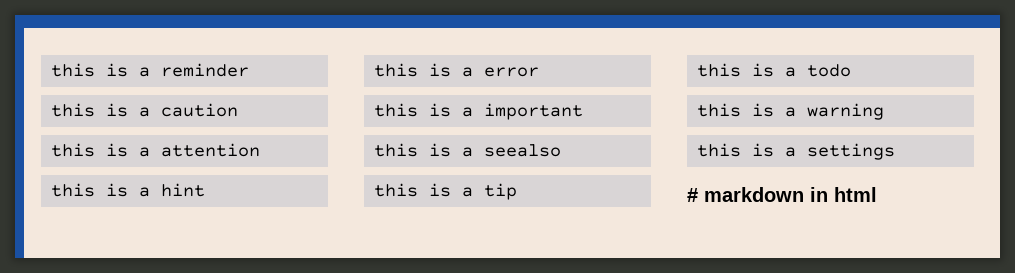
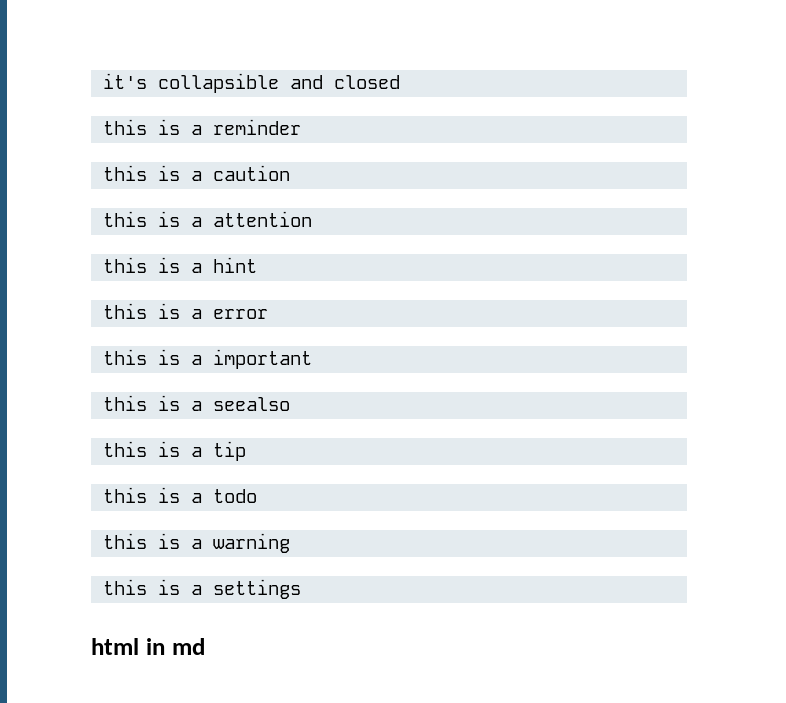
(50, 70) none -> [103,73,400,93] it's collapsible and closed //
[687,187,877,202] # markdown in html -> [91,638,205,655] html in md

